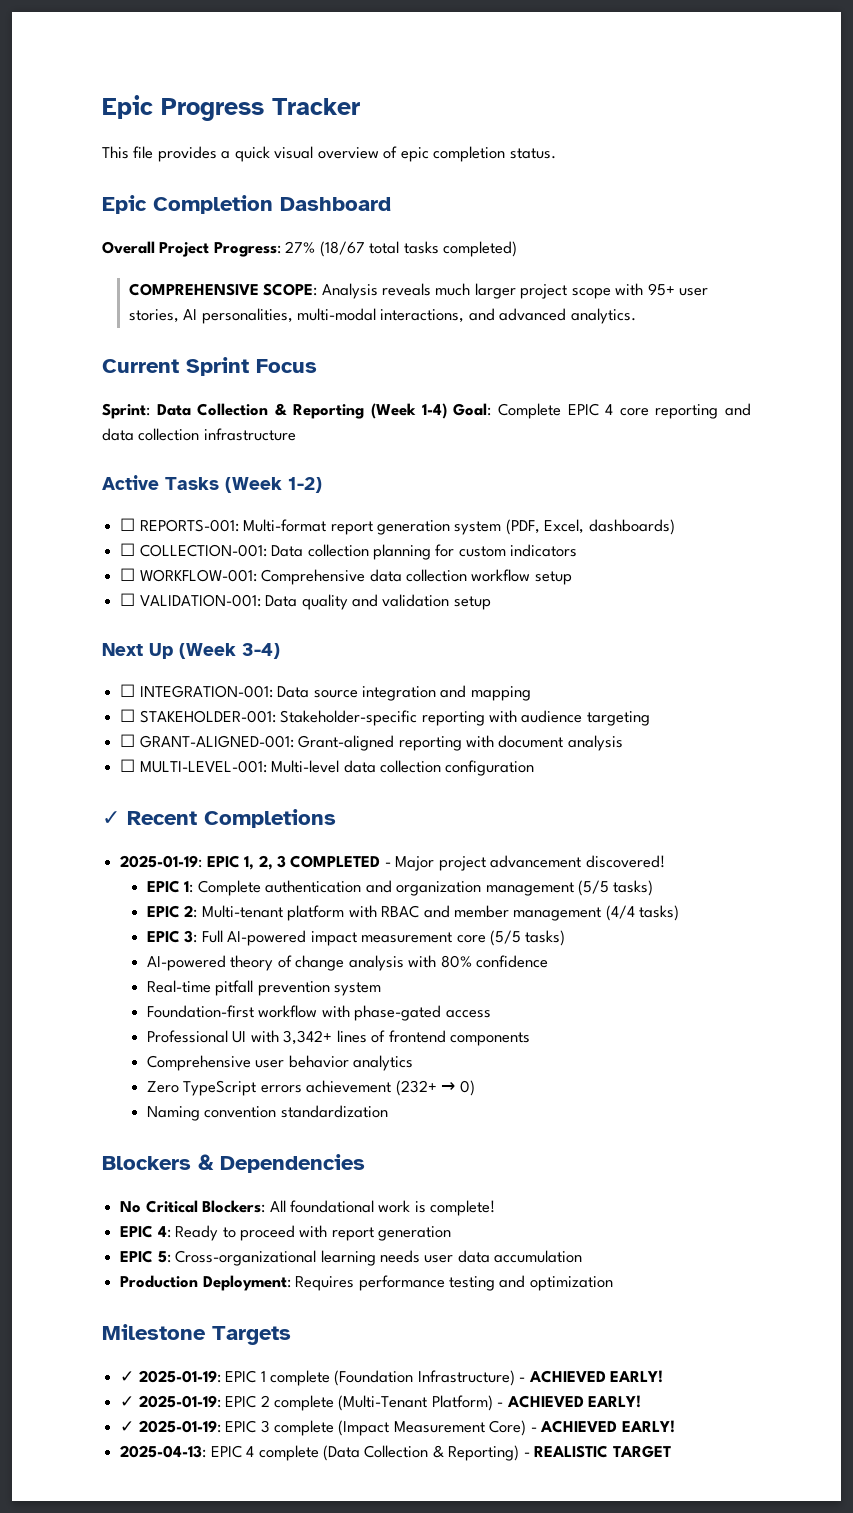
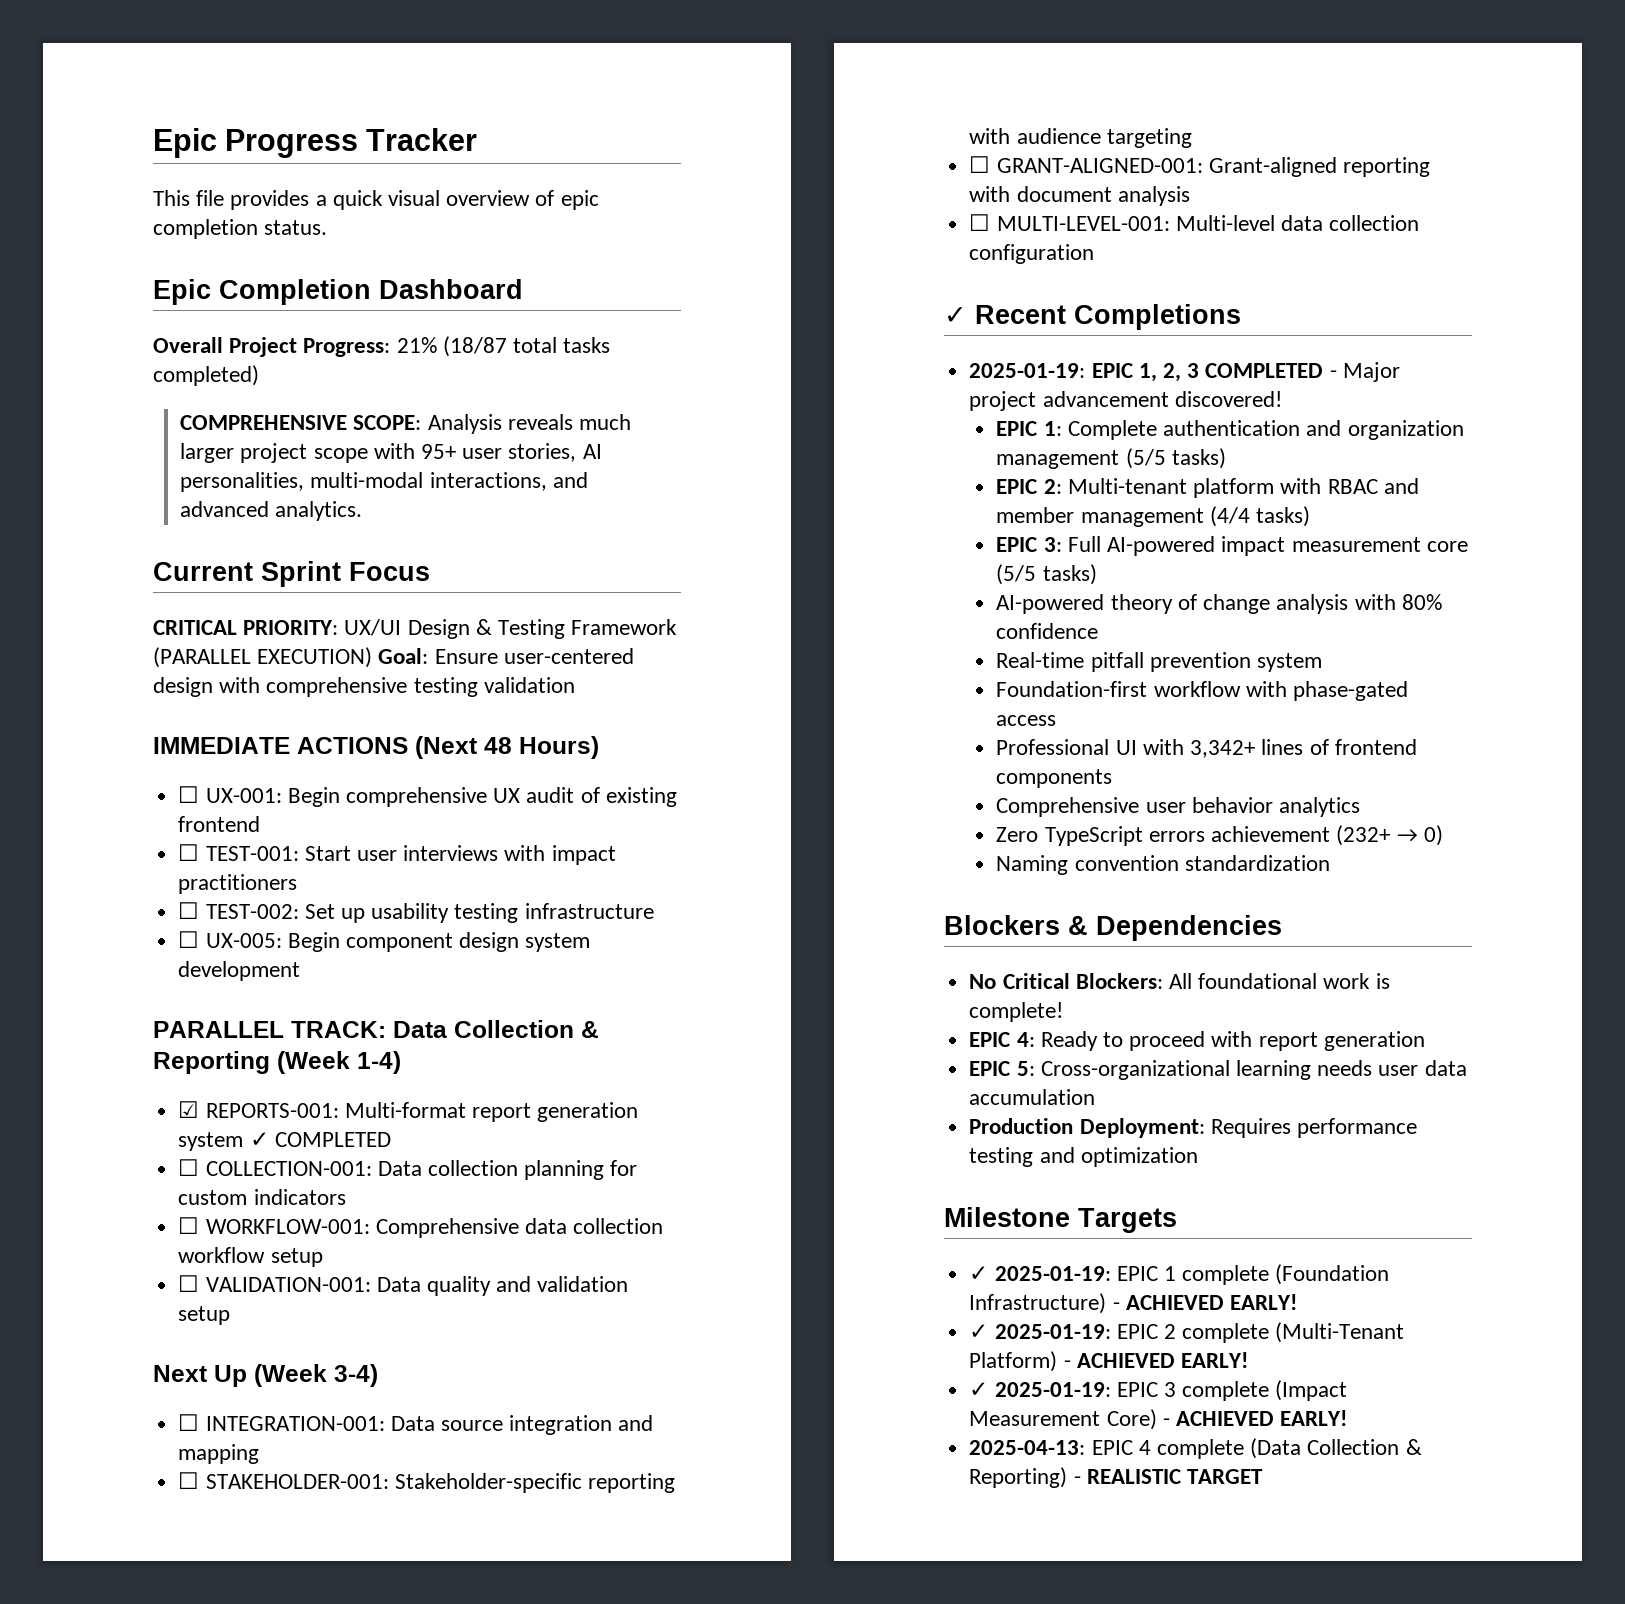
[285,241,365,257] 27% (18/67 -> [396,336,507,357] 21% (18/87
[102,403,150,419] Sprint: -> [153,619,678,639] [153,647,634,668] [153,677,575,697] [153,736,599,759] [178,786,677,807] [178,816,261,832] [178,844,616,865] [178,874,298,894] [178,902,654,923] [178,931,591,952] [178,961,301,981] [153,1021,386,1038] CRITICAL PRIORITY: UX/UI Design & Testing Framework (PARALLEL EXECUTION) Goal: Ensure user-centered design with comprehensive testing validation // IMMEDIATE ACTIONS (Next 48 Hours) // ☐ UX-001: Begin comprehensive UX audit of existing frontend // ☐ TEST-001: Start user interviews with impact practitioners // ☐ TEST-002: Set up usability testing infrastructure // ☐ UX-005: Begin component design system development // PARALLEL TRACK:
[453,403,752,419] [102,428,296,441] [102,475,322,493] [120,518,136,531] Goal: Complete EPIC 4 core reporting and data collection infrastructure // Active Tasks (Week 1-2) // ☐ -> [178,1101,200,1118] // ☑
[505,519,675,535] (PDF, Excel, dashboards) -> [249,1132,391,1147] ✓ COMPLETED

